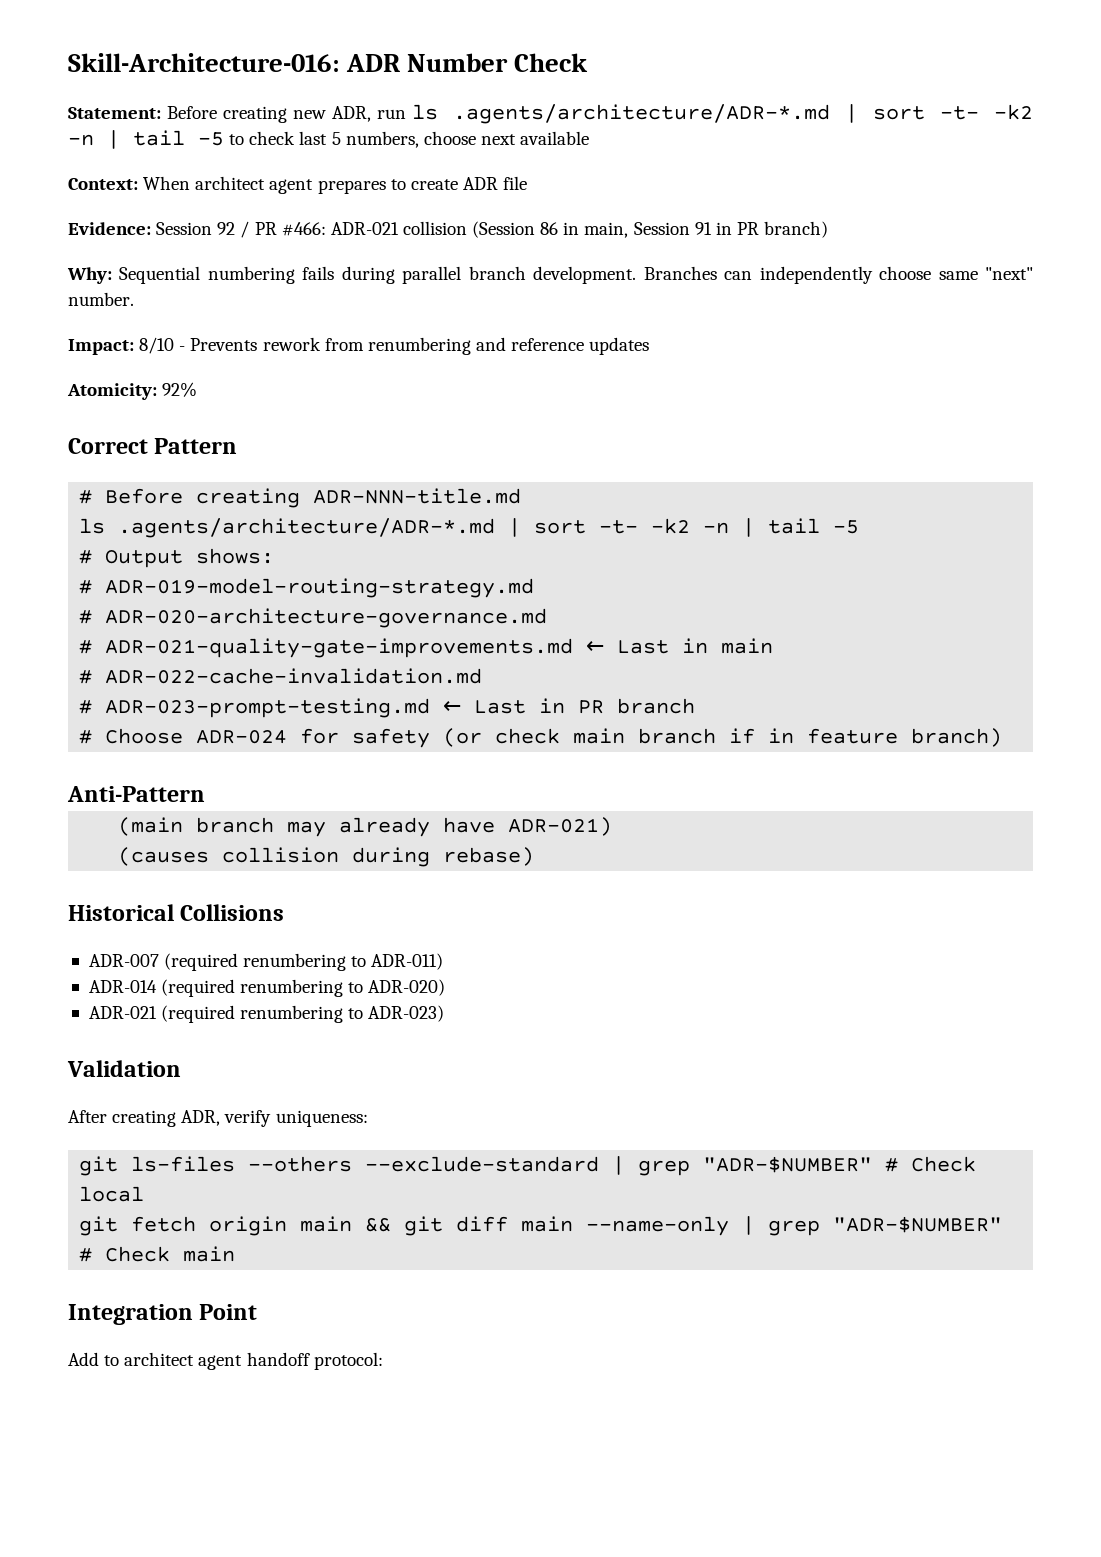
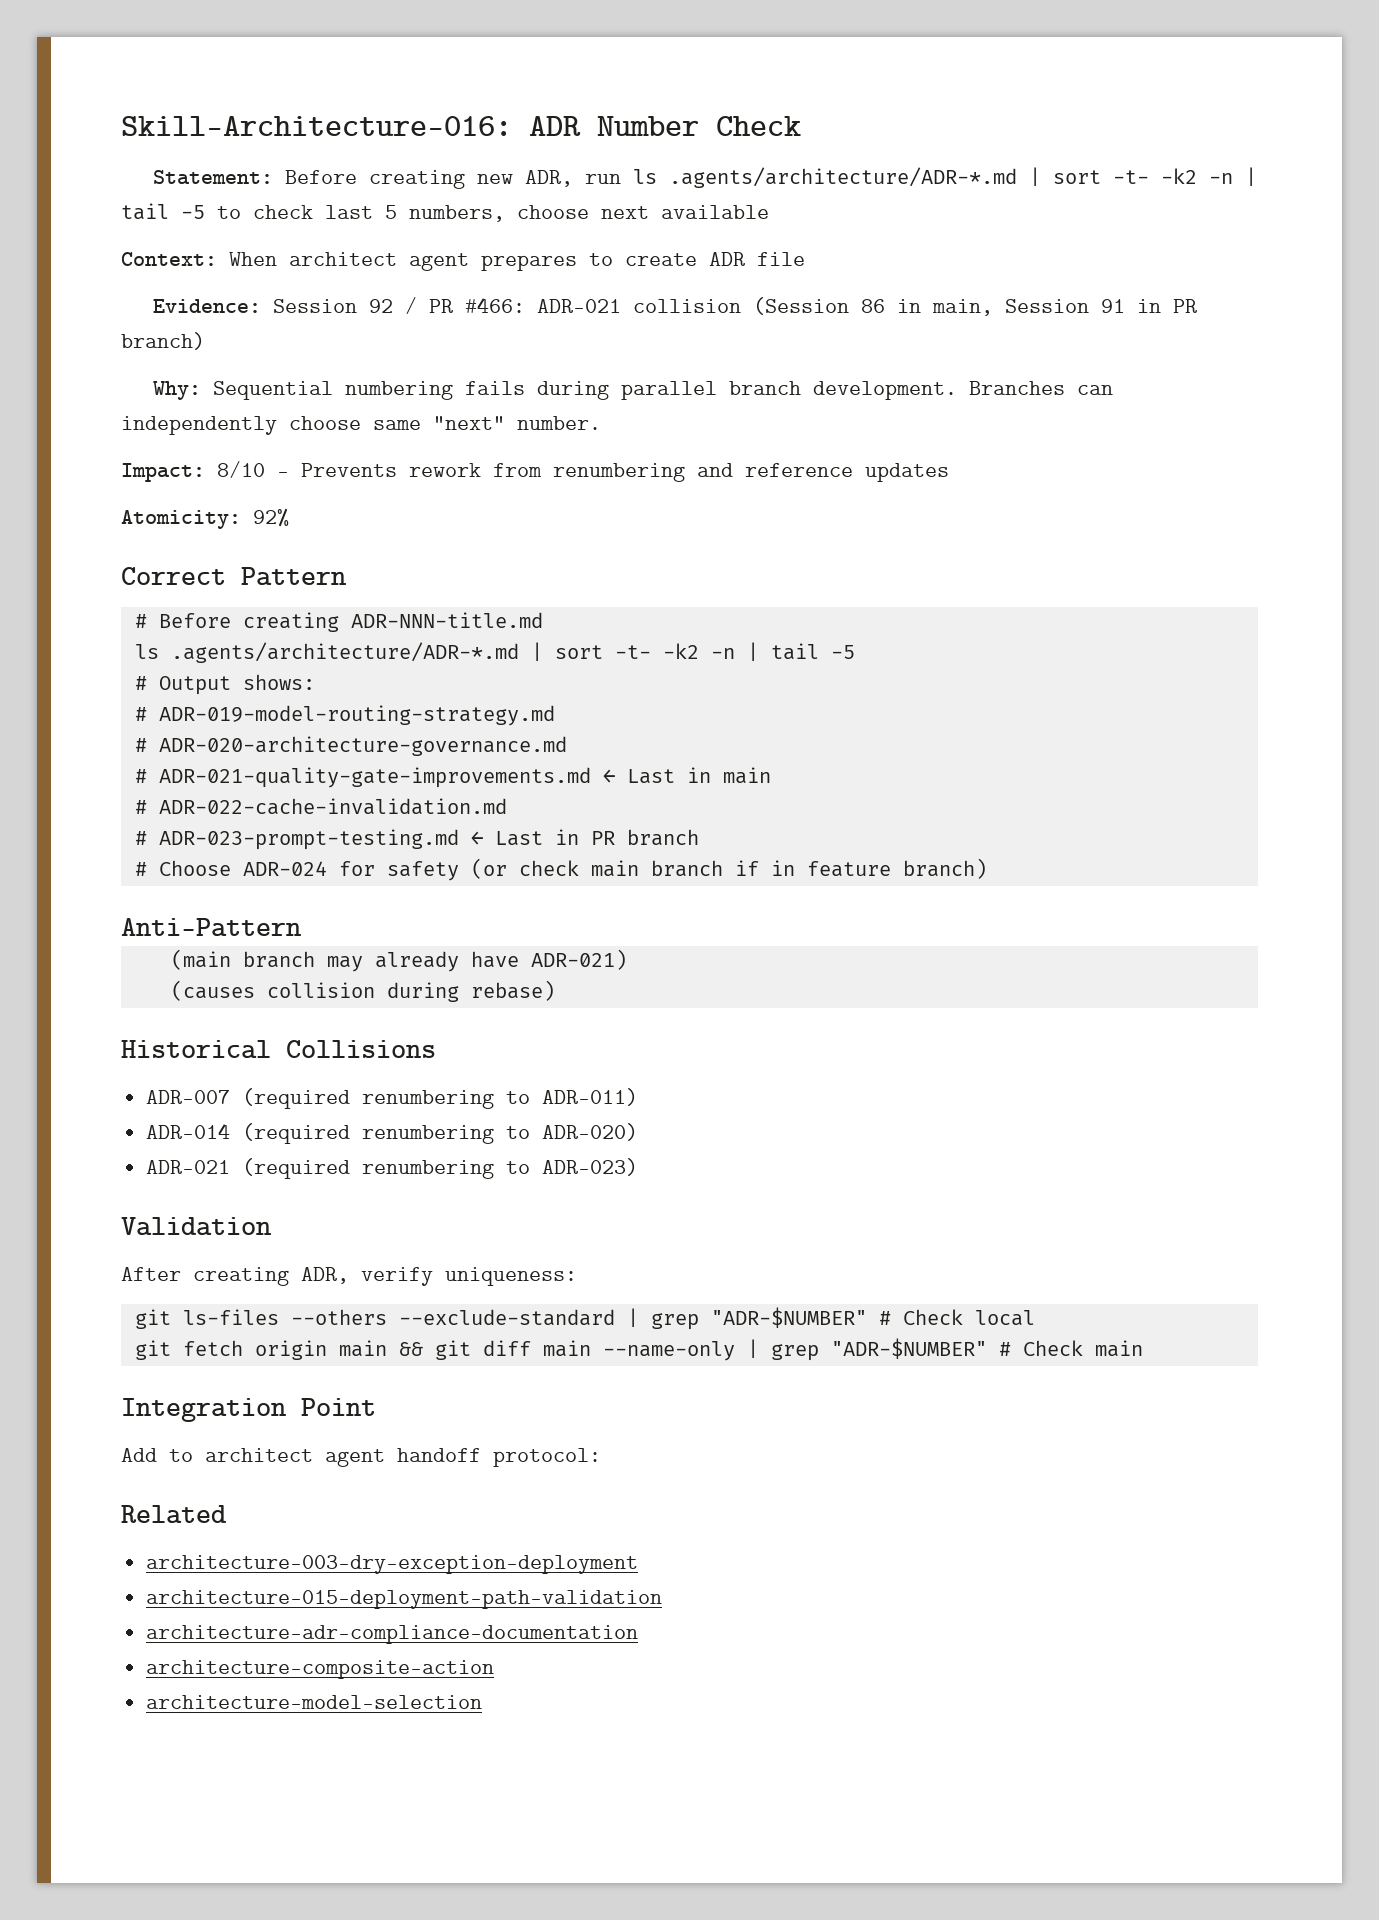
(383, 1361) none -> [121,1505,227,1524] [146,1555,639,1574] [146,1590,663,1609] [146,1625,639,1644] [146,1660,495,1679] [146,1695,483,1709] // Related // architecture-003-dry-exception-deployment // architecture-015-deployment-path-validation // architecture-adr-compliance-documentation // architecture-composite-action // architecture-model-selection

